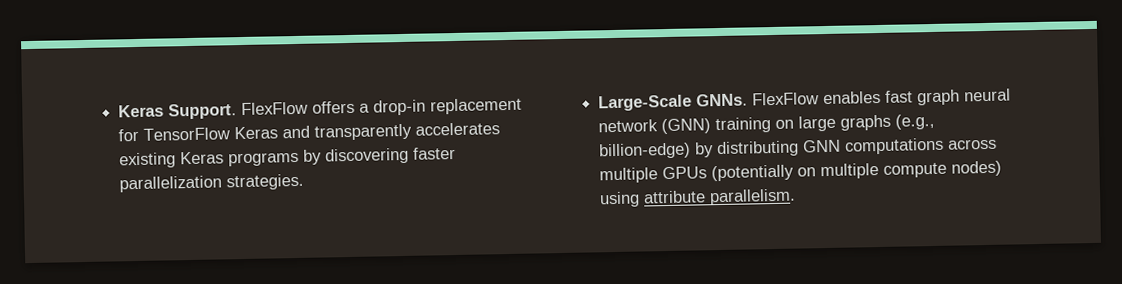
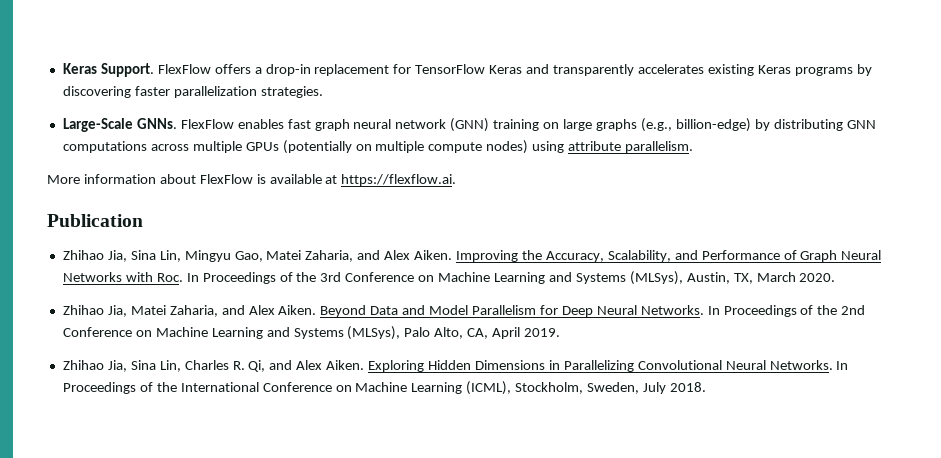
(797, 197) none -> [47,174,457,186] [47,214,143,227] [62,250,882,262] [62,271,836,285] [62,305,866,317] [62,326,561,340] [62,360,849,372] [62,381,706,395] // More information about FlexFlow is available at https://flexflow.ai. // Publication // Zhihao Jia, Sina Lin, Mingyu Gao, Matei Zaharia, and Alex Aiken. Improving the Accuracy, Scalability, and Performance of Graph Neural Networks with Roc. In Proceedings of the 3rd Conference on Machine Learning and Systems (MLSys), Austin, TX, March 2020. // Zhihao Jia, Matei Zaharia, and Alex Aiken. Beyond Data and Model Parallelism for Deep Neural Networks. In Proceedings of the 2nd Conference on Machine Learning and Systems (MLSys), Palo Alto, CA, April 2019. // Zhihao Jia, Sina Lin, Charles R. Qi, and Alex Aiken. Exploring Hidden Dimensions in Parallelizing Convolutional Neural Networks. In Proceedings of the International Conference on Machine Learning (ICML), Stockholm, Sweden, July 2018.

